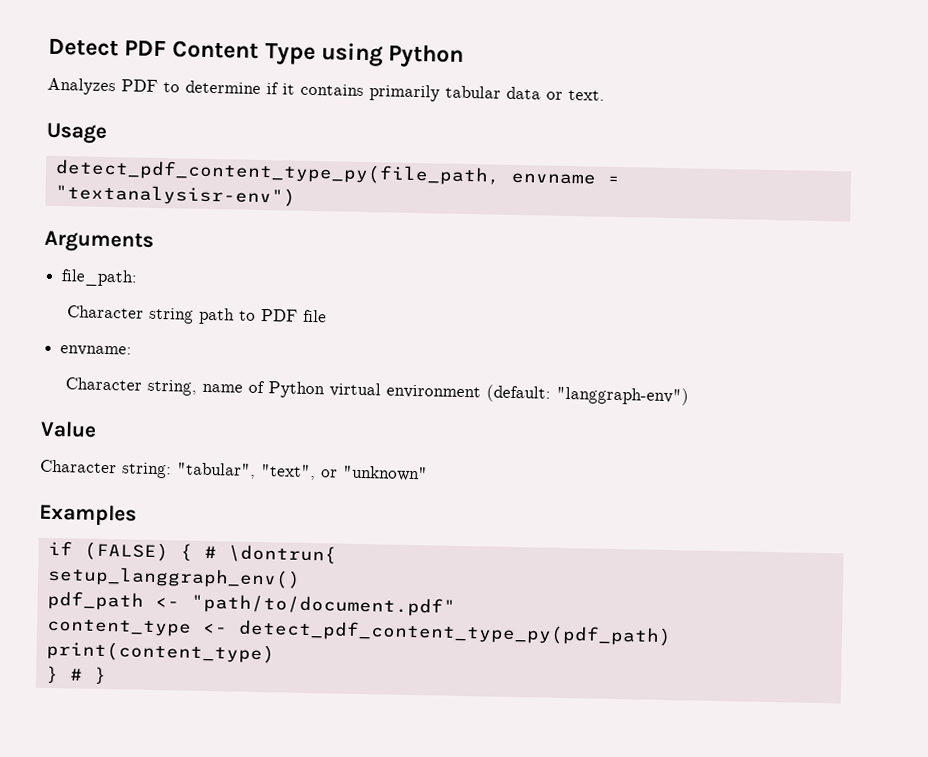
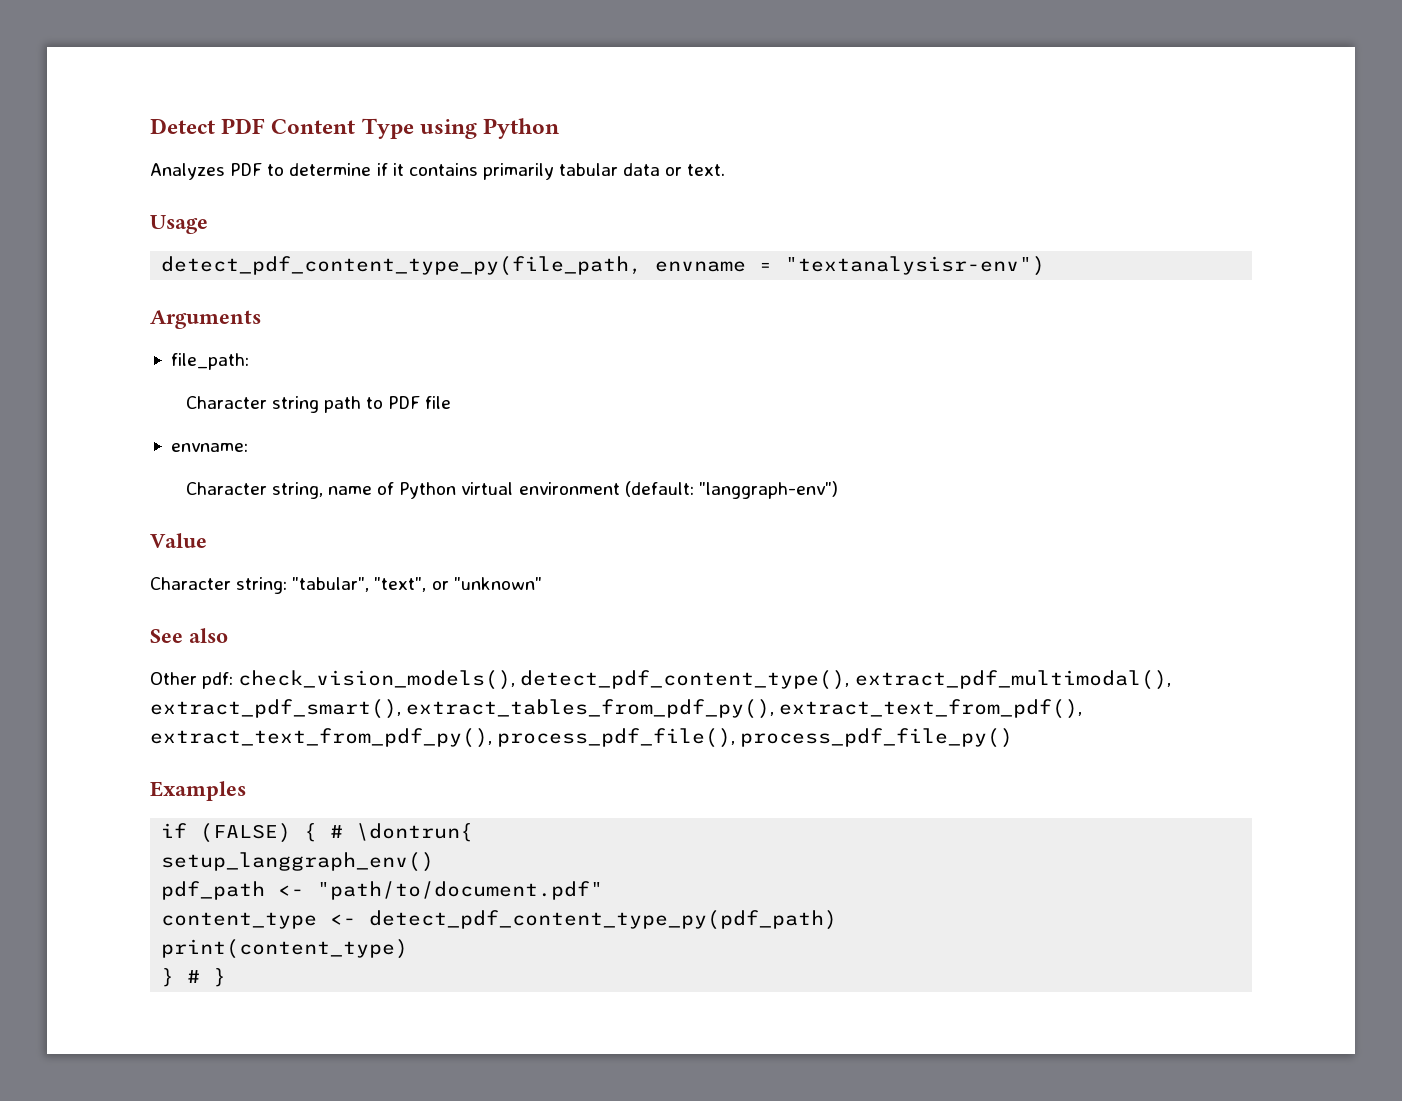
(428, 473) none -> [150,628,228,643] [150,670,1171,690] [150,699,1083,719] [150,728,1014,748] // See also // Other pdf: check_vision_models(), detect_pdf_content_type(), extract_pdf_multimodal(), extract_pdf_smart(), extract_tables_from_pdf_py(), extract_text_from_pdf(), extract_text_from_pdf_py(), process_pdf_file(), process_pdf_file_py()

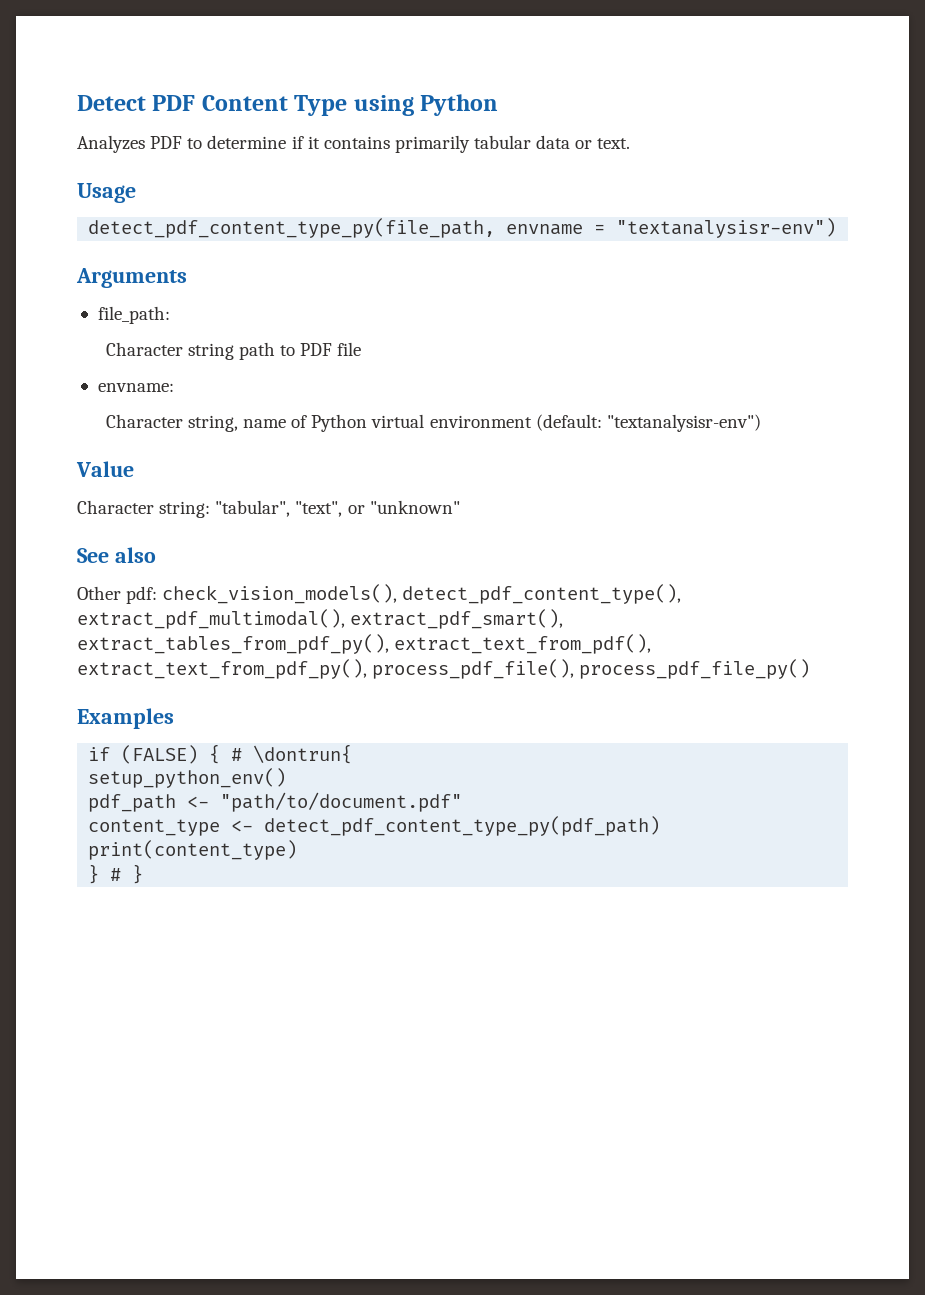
[698,481,838,499] "langgraph-env") -> [606,414,761,432] "textanalysisr-env")
[161,852,435,872] setup_langgraph_env() -> [88,768,287,788] setup_python_env()

